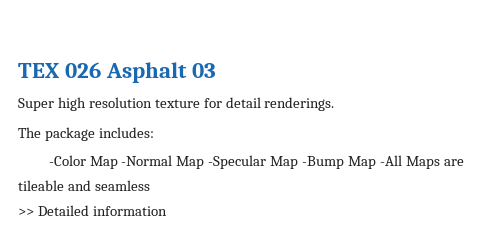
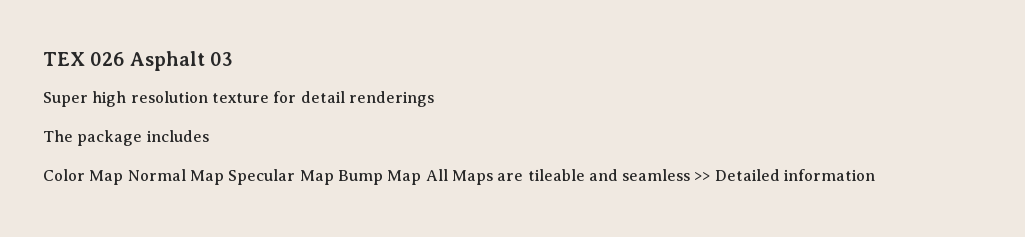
[264,97,335,111] renderings. -> [348,91,434,107] renderings
[98,127,154,138] [48,155,402,169] includes: // -Color Map -Normal Map -Specular Map -Bump Map -All -> [146,130,209,142] [43,169,448,185] includes // Color Map Normal Map Specular Map Bump Map All
(150, 185) // -> (691, 175) none

